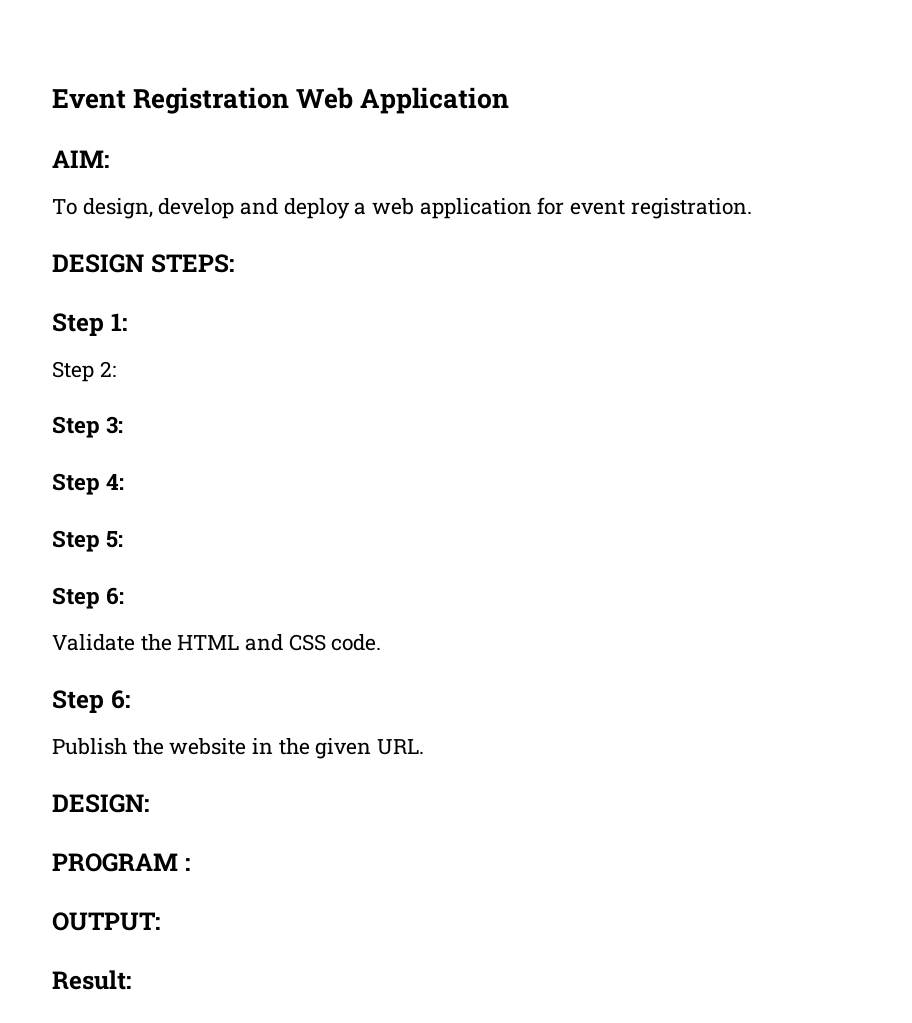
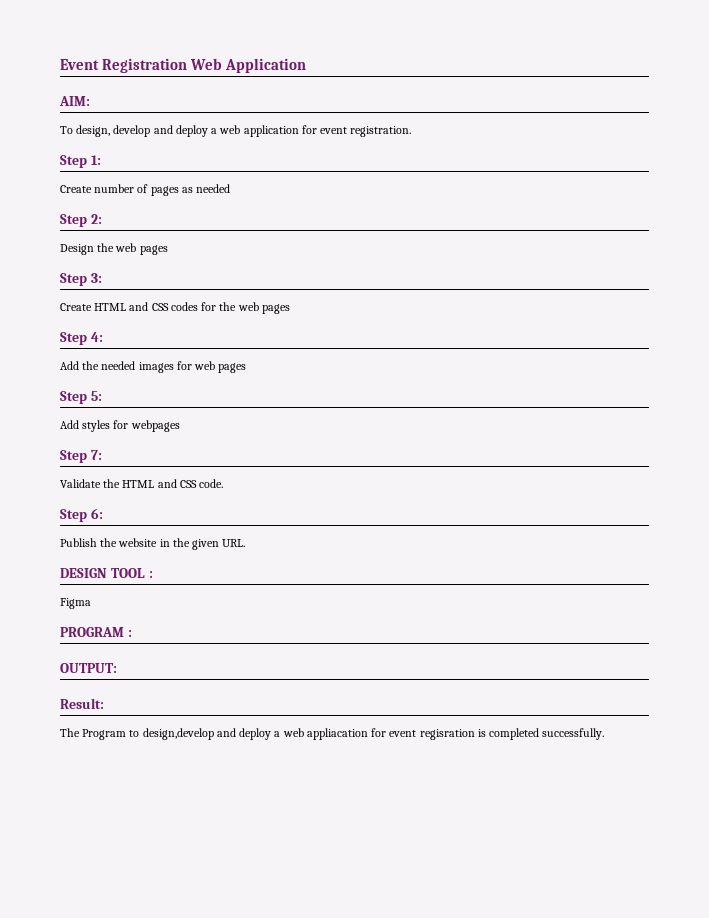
[52,254,234,273] // DESIGN STEPS: -> (412, 131) none
[52,361,116,382] [52,416,124,438] [52,473,125,495] [52,530,124,552] [52,587,125,609] Step 2: // Step 3: // Step 4: // Step 5: // Step 6: -> [60,184,231,196] [60,214,102,227] [60,243,168,255] [60,273,102,286] [60,302,290,314] [60,332,103,345] [60,361,247,373] [60,391,102,404] [60,420,180,432] [60,450,102,463] Create number of pages as needed // Step 2: // Design the web pages // Step 3: // Create HTML and CSS codes for the web pages // Step 4: // Add the needed images for web pages // Step 5: // Add styles for webpages // Step 7:
[52,794,149,813] DESIGN: -> [60,568,153,578] [60,598,91,609] DESIGN TOOL : // Figma
(131, 980) none -> [60,728,605,740] // The Program to design,develop and deploy a web appliacation for event regisration is completed successfully.

